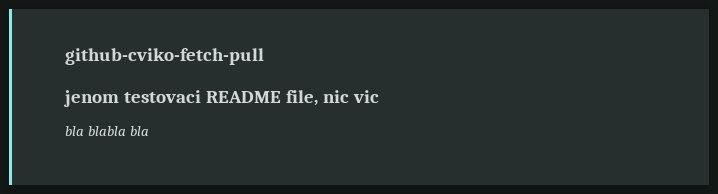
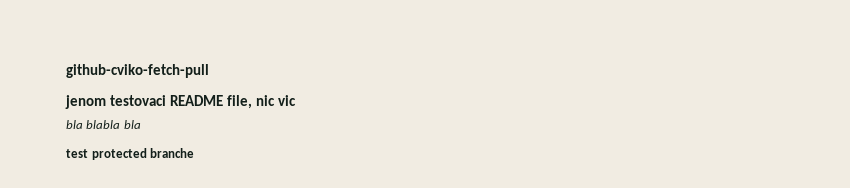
(149, 131) none -> [66,148,195,160] // test protected branche

